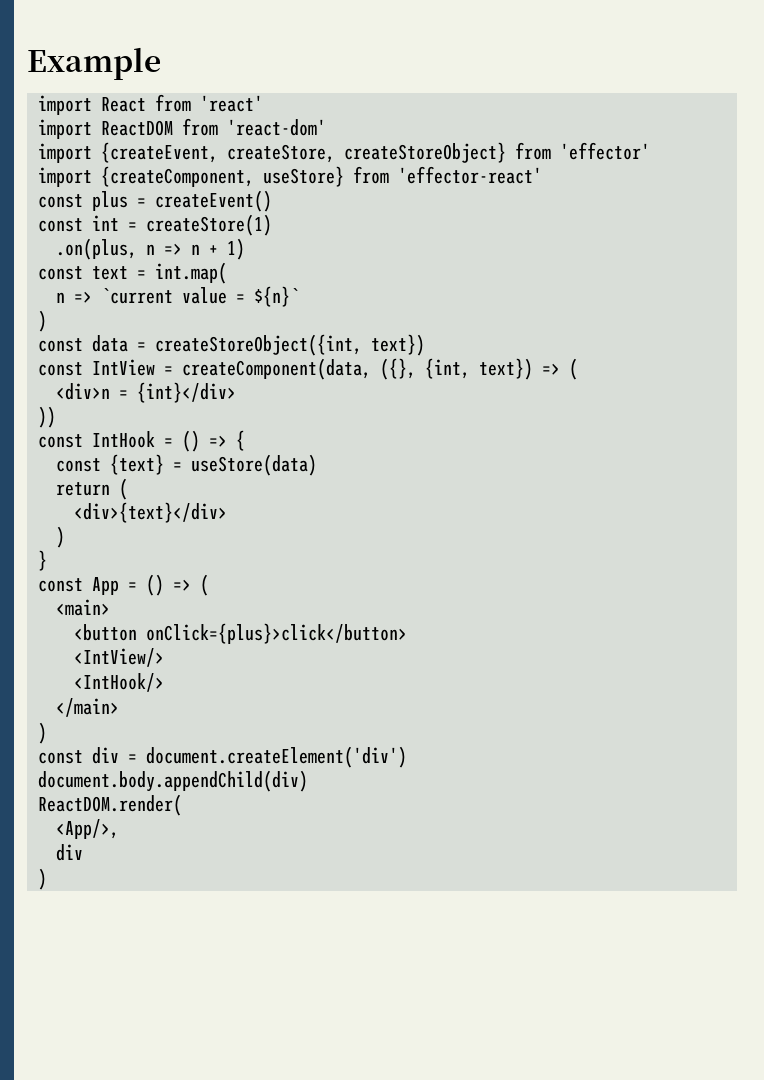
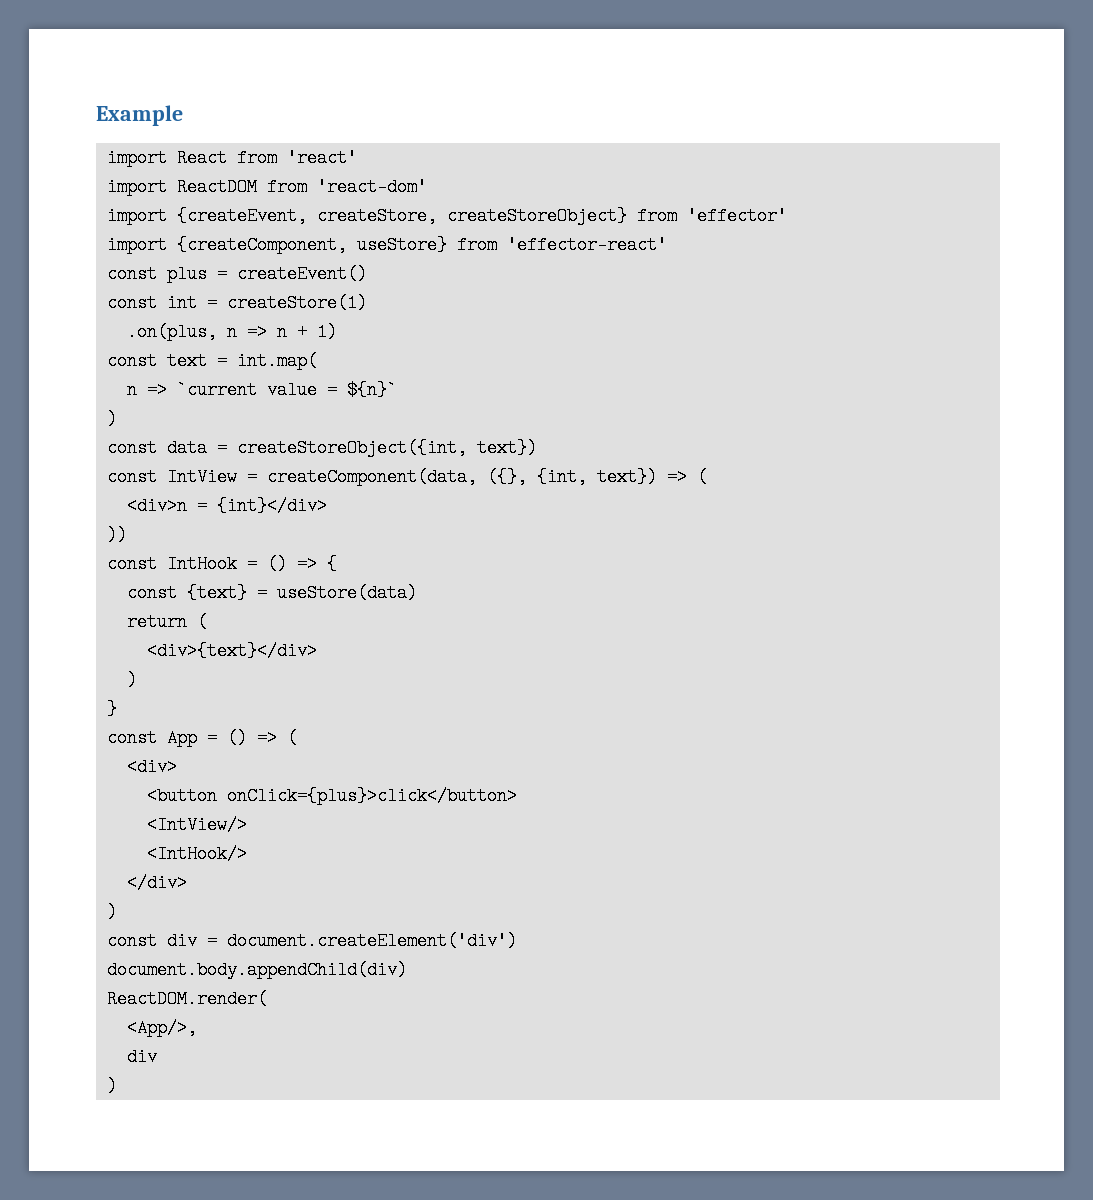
[56,599,111,616] <main> -> [126,758,177,776] <div>
[56,698,120,717] </main> -> [126,874,187,892] </div>

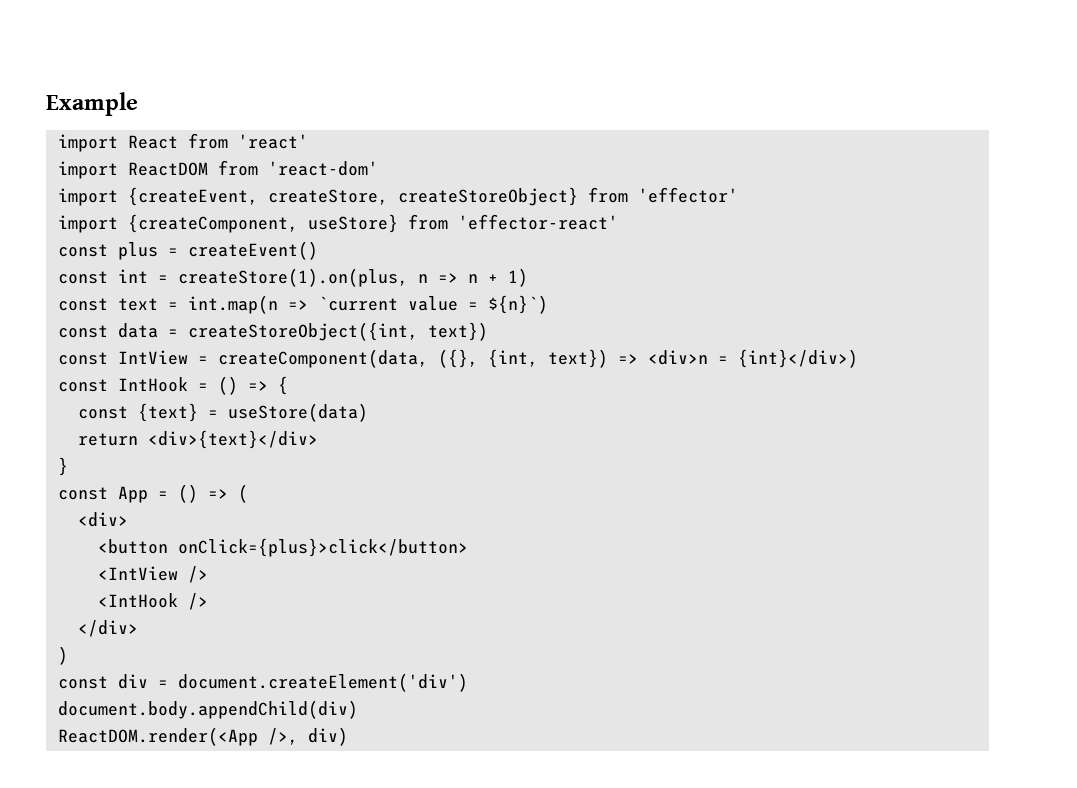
[226,294,367,312] [126,323,217,341] createStore(1) // .on(plus, -> [177,268,408,287] createStore(1).on(plus,
[236,352,317,370] [126,381,137,399] int.map( // n -> [187,295,278,314] int.map(n
[346,381,397,399] [106,410,117,428] ${n}` // ) -> [487,295,548,314] ${n}`)
[696,468,707,486] ( // -> (638, 359) none
[216,497,327,515] [106,526,127,544] {int}</div> // )) -> [737,349,858,368] {int}</div>)
[196,613,207,631] ( // -> (138, 439) none
[126,671,137,689] // ) -> (318, 439) none
[146,816,247,834] [146,845,247,863] <IntView/> // <IntHook/> -> [97,566,208,583] [97,593,208,610] <IntView /> // <IntHook />
[106,990,267,1008] [126,1019,197,1037] [126,1048,157,1066] [106,1077,117,1095] ReactDOM.render( // <App/>, // div // ) -> [57,727,348,746] ReactDOM.render(<App />, div)

